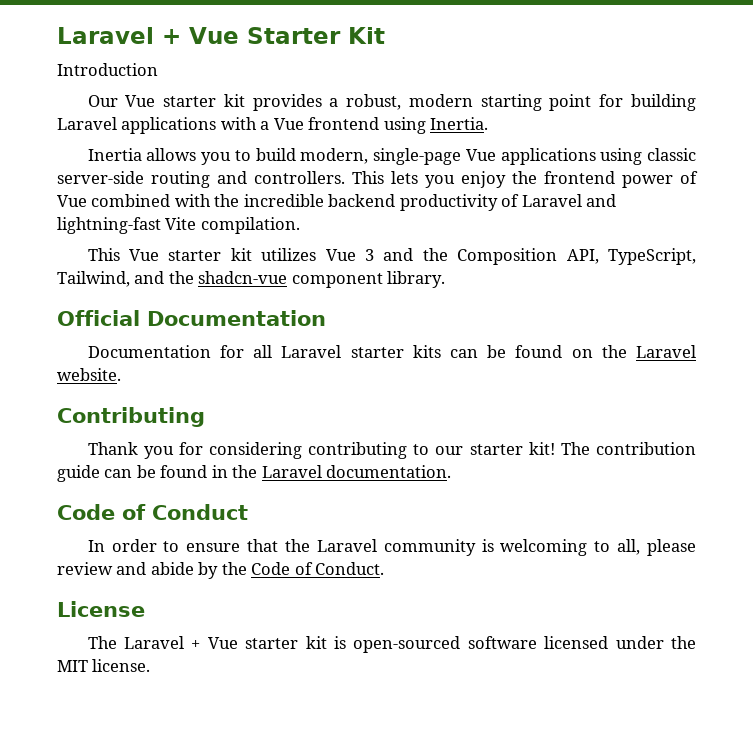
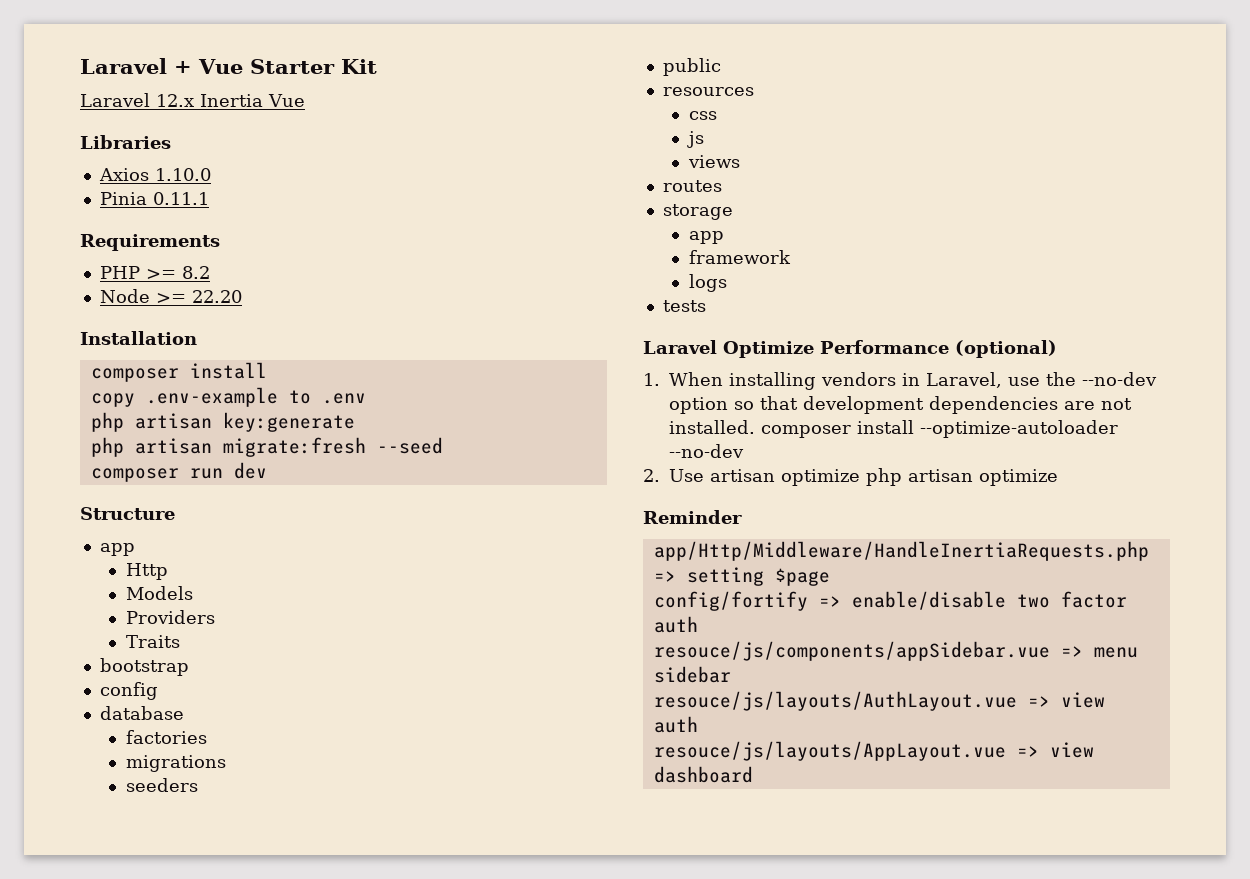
[57,63,158,76] [87,94,696,111] [57,117,489,134] [87,148,696,165] [57,171,698,188] [57,194,617,211] [57,217,300,234] [87,248,696,265] [57,271,446,288] [57,310,326,326] [87,345,696,358] [57,368,121,381] [57,407,205,427] [87,442,696,459] [57,465,452,482] [57,504,248,520] [87,539,697,556] [57,562,385,579] [57,601,145,617] [87,636,696,653] [57,659,151,672] Introduction // Our Vue starter kit provides a robust, modern starting point for building Laravel applications with a Vue frontend using Inertia. // Inertia allows you to build modern, single-page Vue applications using classic server-side routing and controllers. This lets you enjoy the frontend power of Vue combined with the incredible backend productivity of Laravel and lightning-fast Vite compilation. // This Vue starter kit utilizes Vue 3 and the Composition API, TypeScript, Tailwind, and the shadcn-vue component library. // Official Documentation // Documentation for all Laravel starter kits can be found on the Laravel website. // Contributing // Thank you for considering contributing to our starter kit! The contribution guide can be found in the Laravel documentation. // Code of Conduct // In order to ensure that the Laravel community is welcoming to all, please review and abide by the Code of Conduct. // License // The Laravel + Vue starter kit is open-sourced software licensed under the MIT license. -> [80,93,305,107] [80,135,171,149] [98,168,211,181] [99,192,209,205] [80,234,220,251] [99,266,210,279] [99,289,242,303] [80,331,197,345] [90,362,267,382] [90,387,366,407] [90,412,355,432] [90,437,443,457] [90,462,267,482] [80,507,175,520] [99,543,135,556] [125,563,168,580] [125,586,193,600] [125,610,215,624] [125,635,180,648] [99,658,189,676] [99,682,158,700] [99,706,184,720] [125,730,207,744] [125,755,226,772] [125,778,198,792] [662,58,721,76] [662,87,754,96] [688,111,717,120] [686,131,704,148] [687,155,740,168] [662,180,722,192] [662,204,733,220] [688,231,724,244] [688,250,791,264] [688,274,727,292] [662,300,706,312] [643,340,1057,358] [643,372,1157,390] [669,396,1132,414] [669,420,1118,438] [669,444,744,458] [643,468,1058,486] [643,510,742,524] [653,541,1149,561] [653,567,830,586] [653,591,1127,611] [653,616,698,633] [653,641,1138,661] [653,666,731,683] [653,691,1105,711] [653,716,698,733] [653,741,1094,761] [653,766,753,783] Laravel 12.x Inertia Vue // Libraries // Axios 1.10.0 // Pinia 0.11.1 // Requirements // PHP >= 8.2 // Node >= 22.20 // Installation // composer install // copy .env-example to .env // php artisan key:generate // php artisan migrate:fresh --seed // composer run dev // Structure // app // Http // Models // Providers // Traits // bootstrap // config // database // factories // migrations // seeders // public // resources // css // js // views // routes // storage // app // framework // logs // tests // Laravel Optimize Performance (optional) // 1. When installing vendors in Laravel, use the --no-dev option so that development dependencies are not installed. composer install --optimize-autoloader --no-dev // 2. Use artisan optimize php artisan optimize // Reminder // app/Http/Middleware/HandleInertiaRequests.php => setting $page // config/fortify => enable/disable two factor auth // resouce/js/components/appSidebar.vue => menu sidebar // resouce/js/layouts/AuthLayout.vue => view auth // resouce/js/layouts/AppLayout.vue => view dashboard

